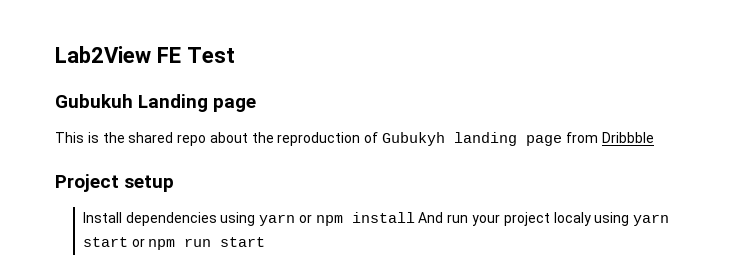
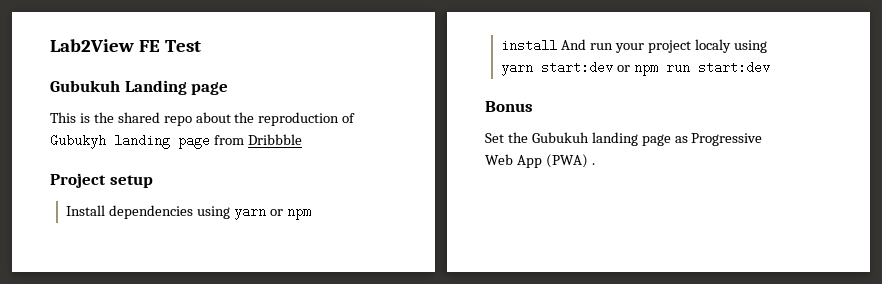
[82,237,128,247] start -> [541,61,614,74] start:dev
[220,237,266,247] start -> [698,61,771,74] [485,101,533,112] [485,132,763,146] [485,154,595,168] start:dev // Bonus // Set the Gubukuh landing page as Progressive Web App (PWA) .

